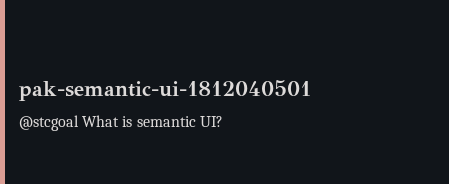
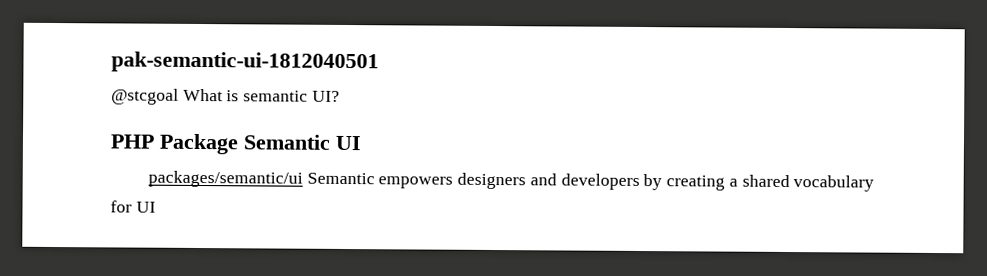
(223, 121) none -> [110,133,362,155] [148,170,875,192] [110,200,156,213] // PHP Package Semantic UI // packages/semantic/ui Semantic empowers designers and developers by creating a shared vocabulary for UI

